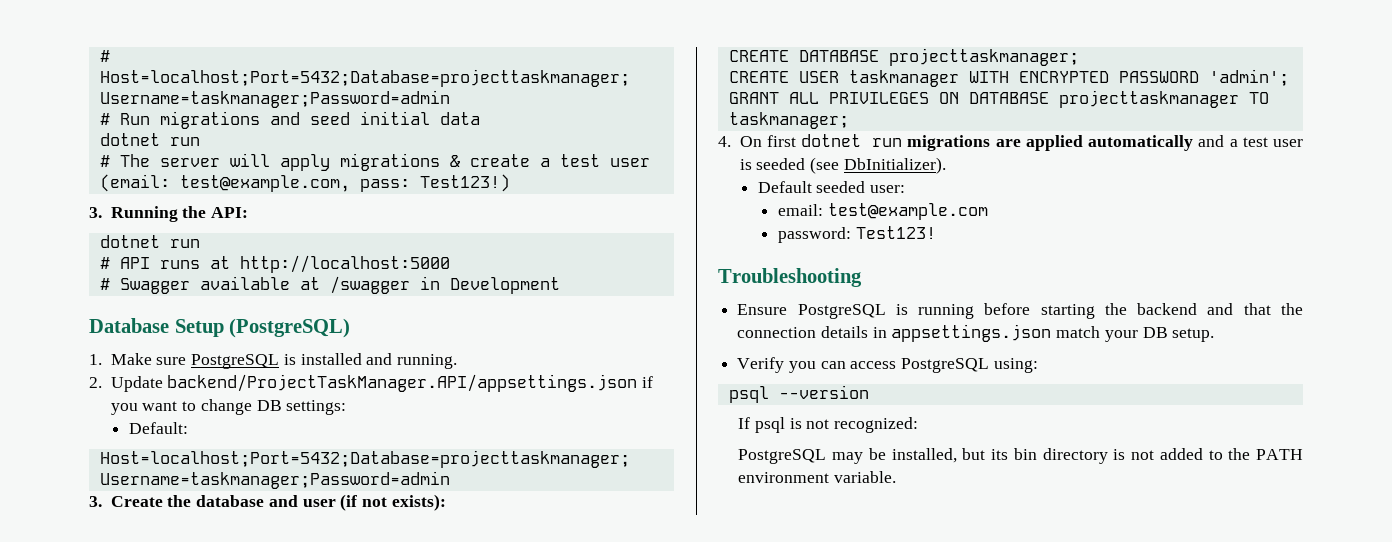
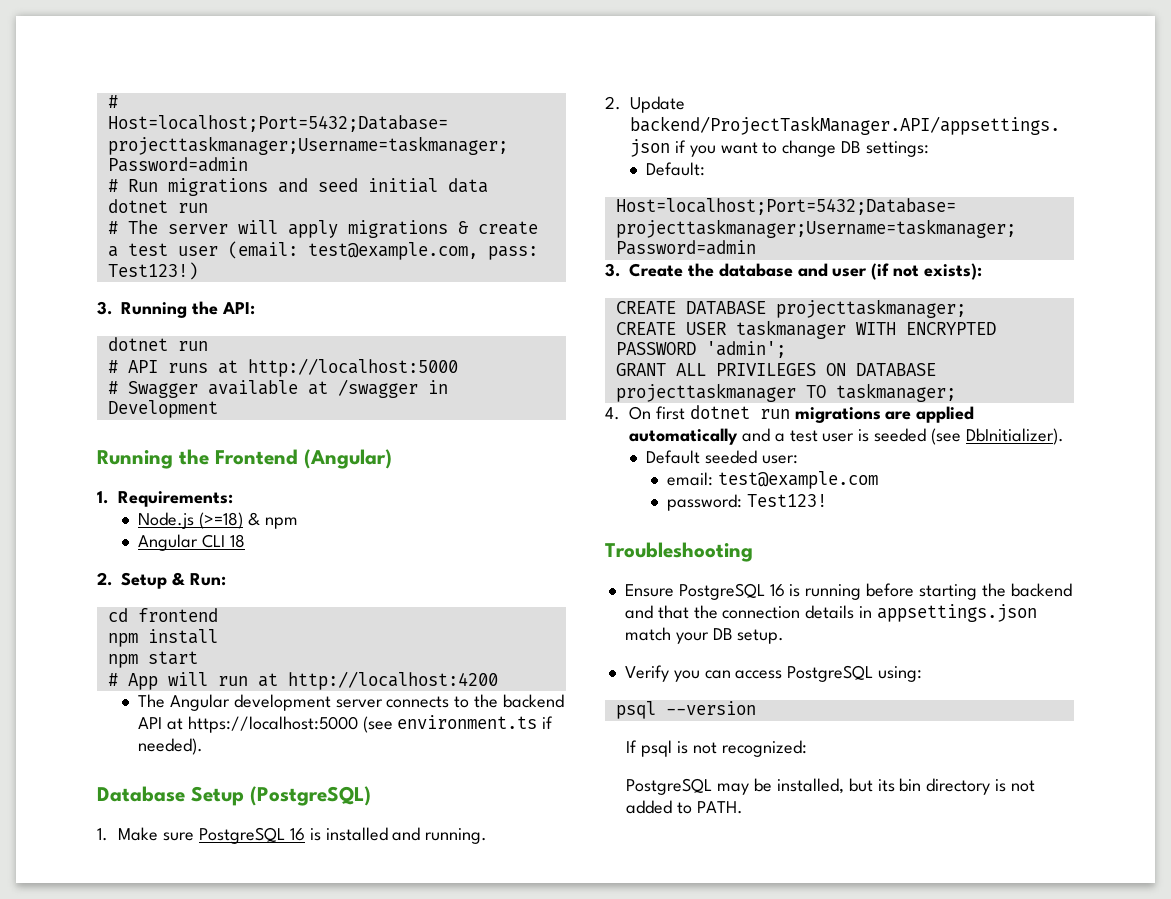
(560, 285) none -> [97,449,392,469] [97,491,234,507] [138,512,298,529] [138,534,245,551] [97,572,226,589] [107,608,218,622] [107,629,218,647] [107,651,198,668] [107,671,498,690] [138,694,565,711] [138,715,554,733] [138,738,204,755] // Running the Frontend (Angular) // 1. Requirements: // Node.js (>=18) & npm // Angular CLI 18 // 2. Setup & Run: // cd frontend // npm install // npm start // # App will run at http://localhost:4200 // The Angular development server connects to the backend API at https://localhost:5000 (see environment.ts if needed).
(280, 361) none -> [289,828,305,841] 16
(886, 311) none -> [769,584,785,597] 16
[1228,448,1303,460] [738,471,897,483] the PATH environment variable. -> [696,801,743,814] PATH.

